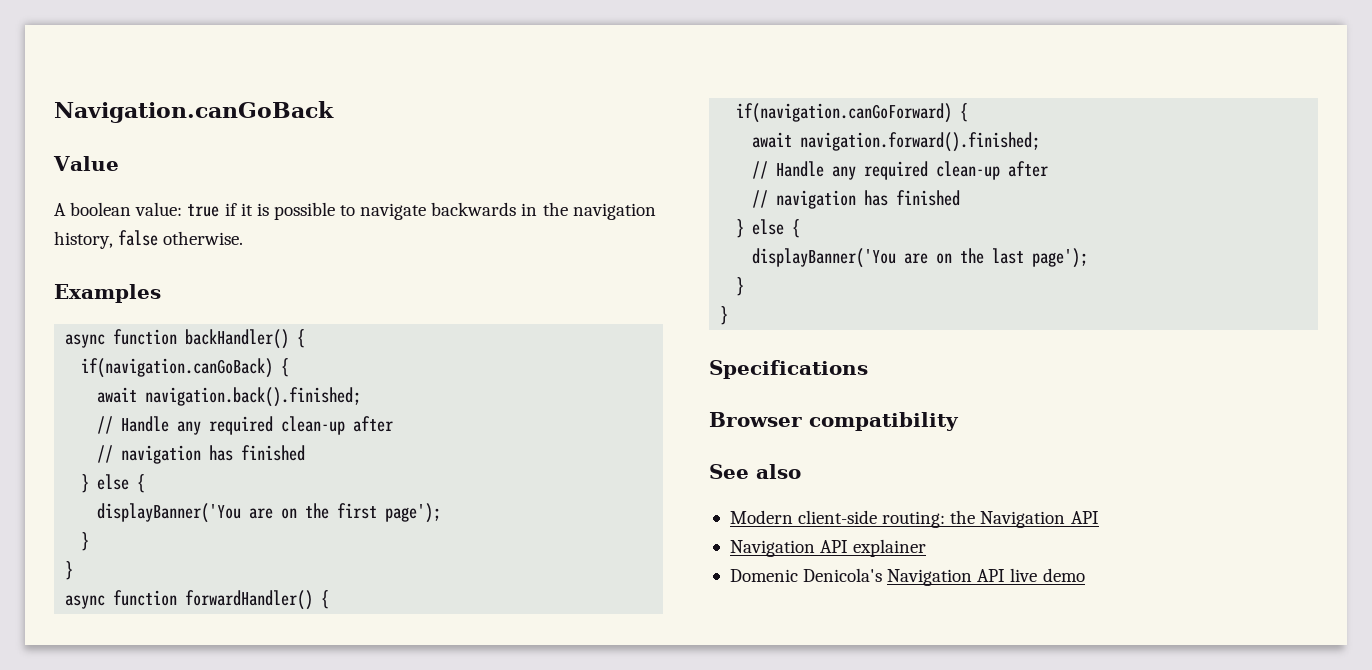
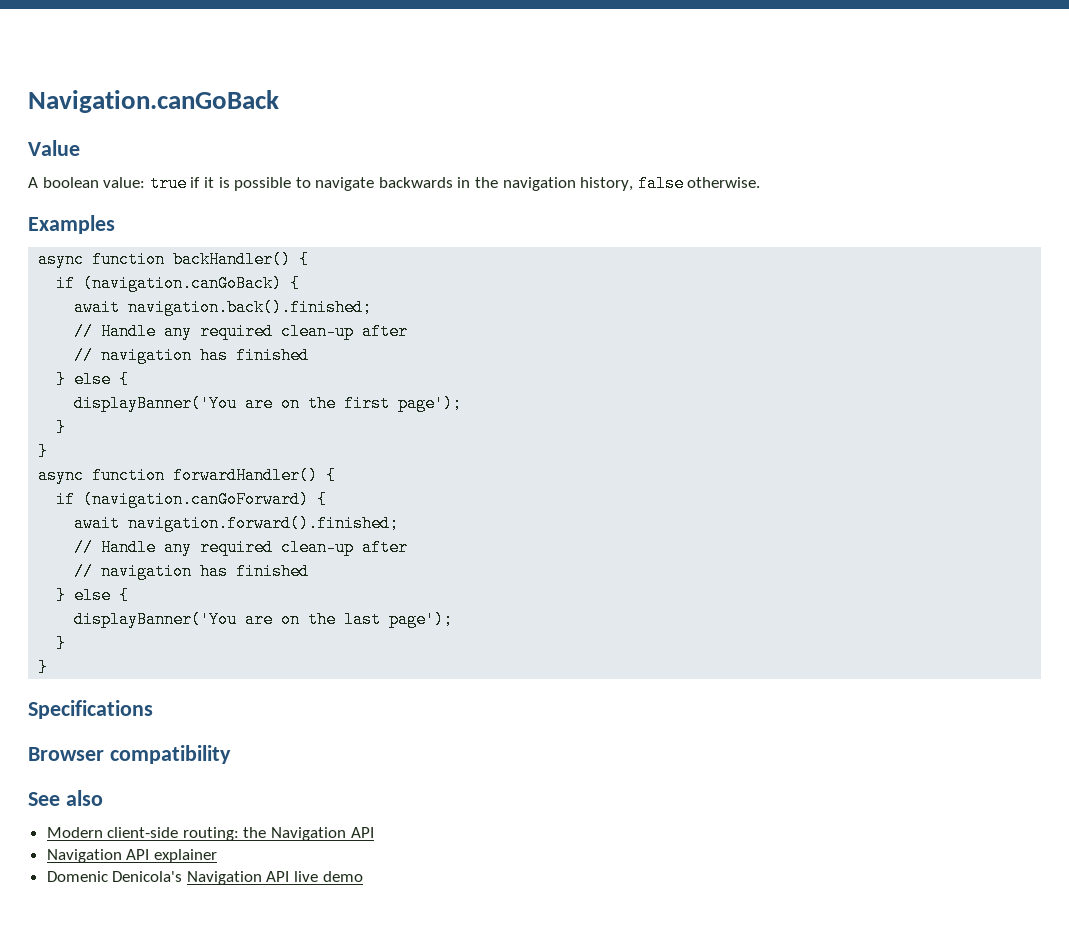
[81,358,274,378] if(navigation.canGoBack) -> [56,275,283,292] if (navigation.canGoBack)
[736,103,953,123] if(navigation.canGoForward) -> [56,491,310,508] if (navigation.canGoForward)

